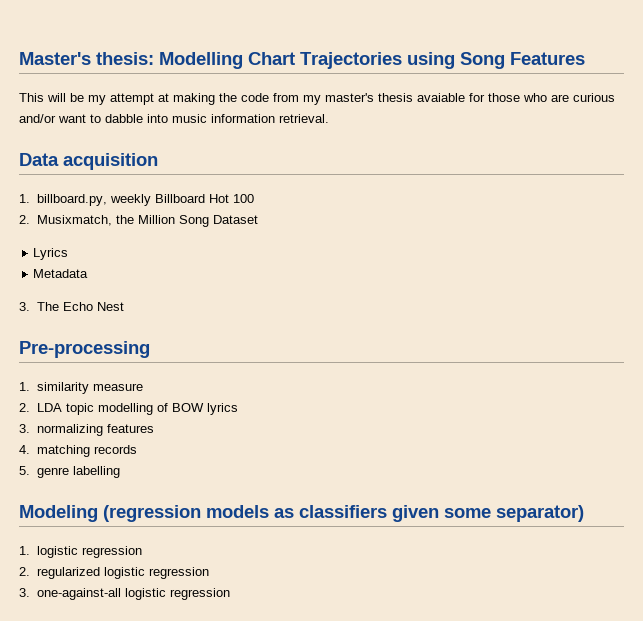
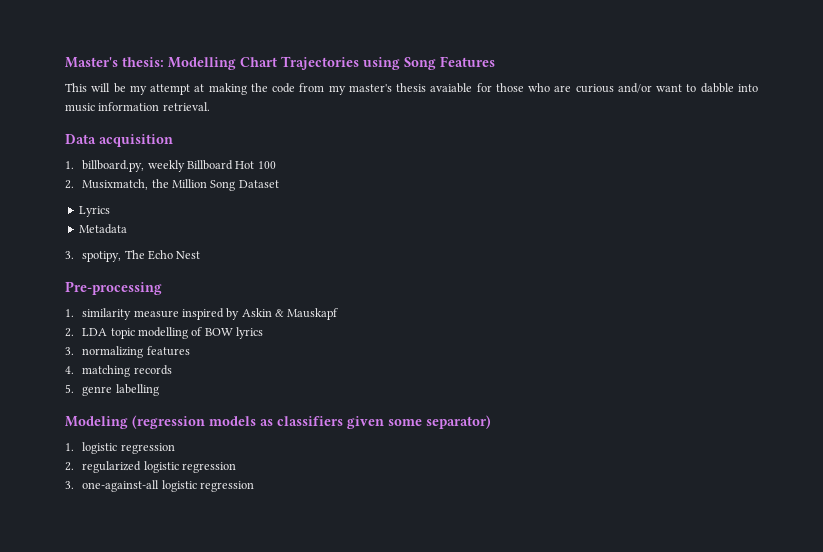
(30, 306) none -> [82,251,122,262] spotipy,
(143, 387) none -> [181,308,339,320] inspired by Askin & Mauskapf

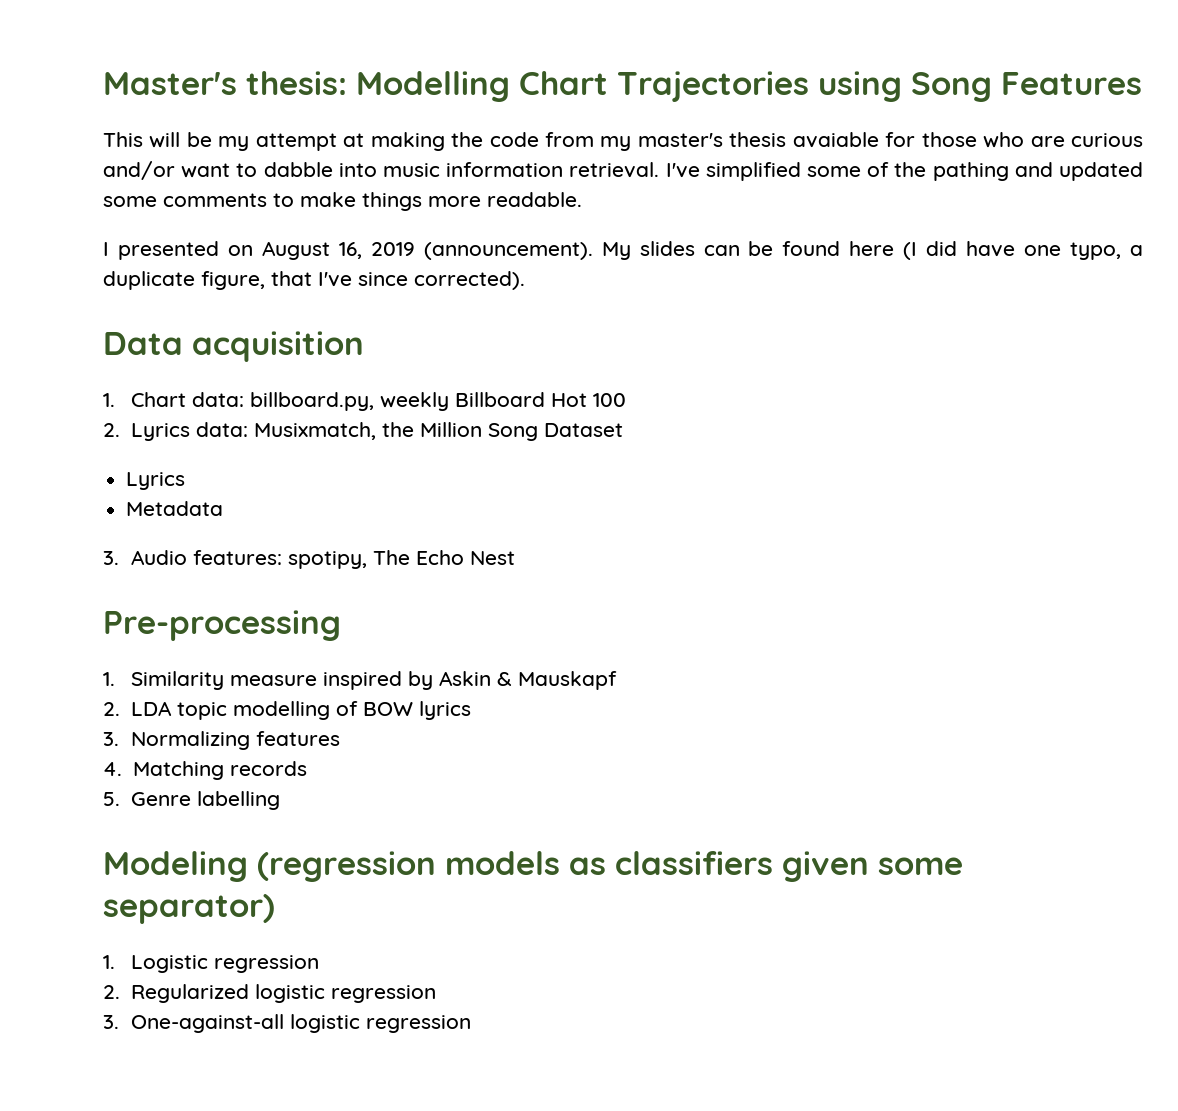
(210, 106) none -> [665,162,1144,181] [103,192,582,211] [103,241,1144,260] [103,271,525,290] I've simplified some of the pathing and updated some comments to make things more readable. // I presented on August 16, 2019 (announcement). My slides can be found here (I did have one typo, a duplicate figure, that I've since corrected).
(74, 165) none -> [131,392,245,407] Chart data:
(74, 184) none -> [131,422,249,441] Lyrics data:
(74, 255) none -> [131,550,283,565] Audio features:
[82,308,132,320] similarity -> [131,671,225,690] Similarity
[82,346,144,358] normalizing -> [131,731,251,750] Normalizing
[82,365,131,377] matching -> [132,761,224,780] Matching
[82,386,113,396] genre -> [131,792,192,806] Genre
[82,442,175,454] [65,461,236,473] [65,480,254,492] logistic regression // 2. regularized logistic regression // 3. one-against-all logistic regression -> [131,955,320,973] [103,984,437,1003] [103,1014,472,1033] Logistic regression // 2. Regularized logistic regression // 3. One-against-all logistic regression

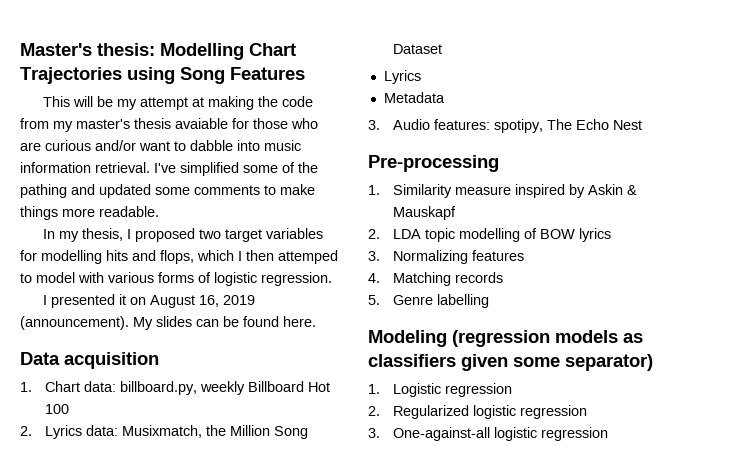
(582, 199) none -> [42,228,323,242] [20,250,338,264] [20,272,332,286] // In my thesis, I proposed two target variables for modelling hits and flops, which I then attemped to model with various forms of logistic regression.
(219, 250) none -> [118,294,126,305] it
[849,241,1144,260] [103,271,525,290] here (I did have one typo, a duplicate figure, that I've since corrected). -> [283,316,316,327] here.

